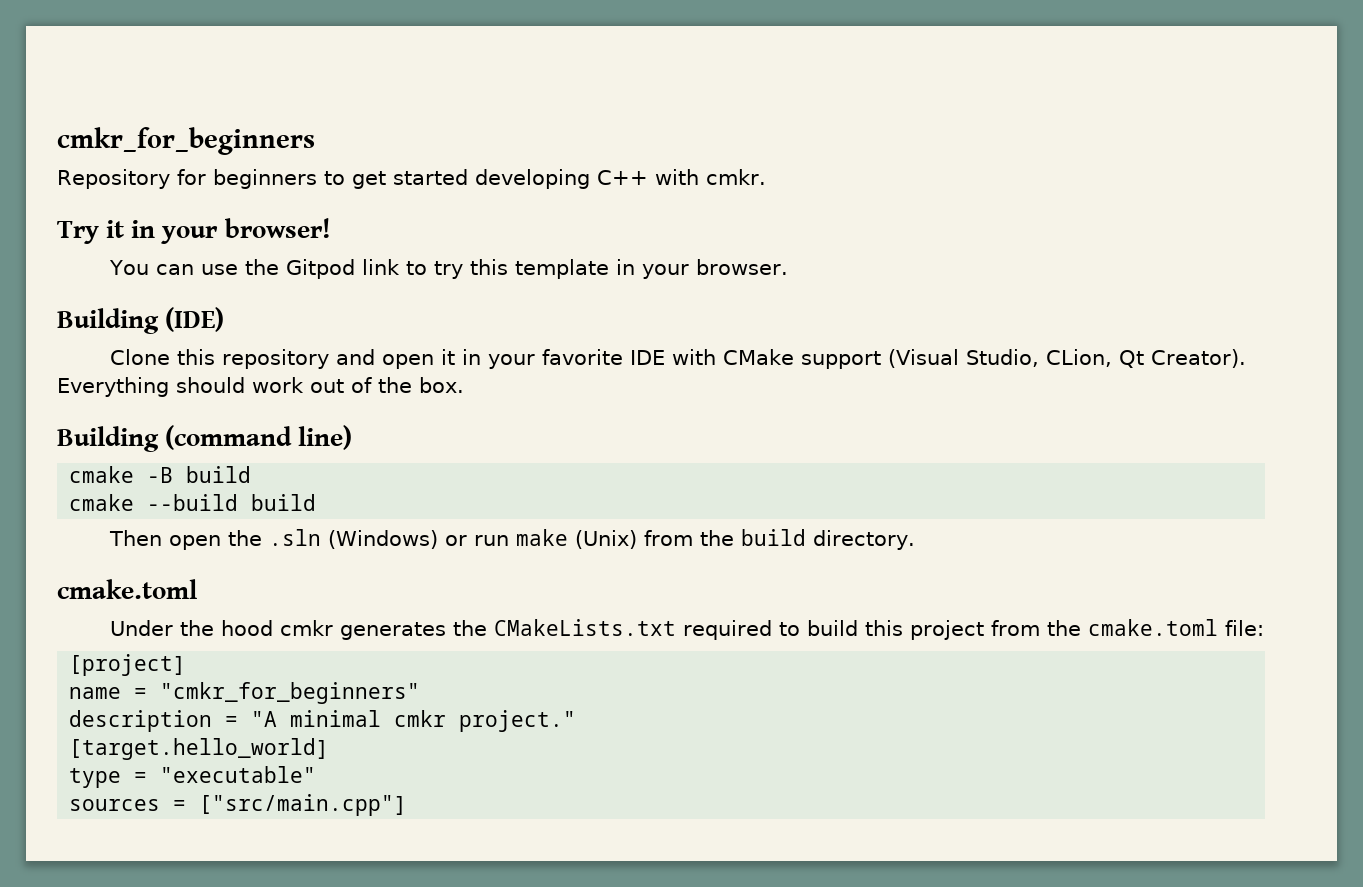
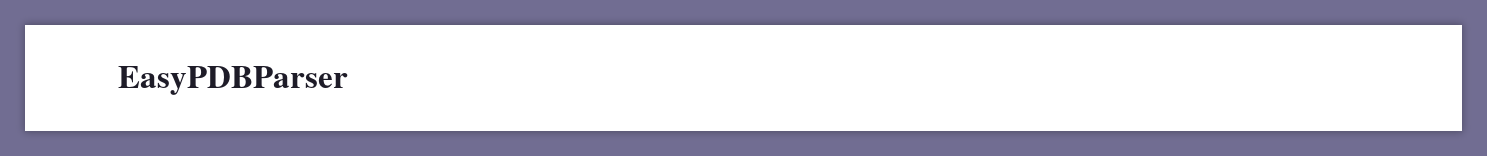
[57,127,315,155] [57,169,766,189] [57,218,331,244] [108,259,788,279] [57,307,225,334] [109,349,1246,369] [57,377,464,397] [57,425,353,452] [69,466,252,483] [69,494,317,511] [108,529,915,550] [57,579,197,599] [109,619,1264,640] [69,654,187,676] [69,682,421,704] [69,710,577,732] [69,738,330,760] [69,766,317,788] [69,794,408,816] cmkr_for_beginners // Repository for beginners to get started developing C++ with cmkr. // Try it in your browser! // You can use the Gitpod link to try this template in your browser. // Building (IDE) // Clone this repository and open it in your favorite IDE with CMake support (Visual Studio, CLion, Qt Creator). Everything should work out of the box. // Building (command line) // cmake -B build // cmake --build build // Then open the .sln (Windows) or run make (Unix) from the build directory. // cmake.toml // Under the hood cmkr generates the CMakeLists.txt required to build this project from the cmake.toml file: // [project] // name = "cmkr_for_beginners" // description = "A minimal cmkr project." // [target.hello_world] // type = "executable" // sources = ["src/main.cpp"] -> [118,66,348,95] EasyPDBParser

